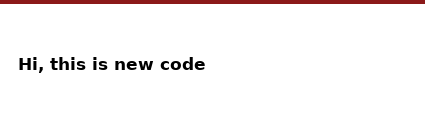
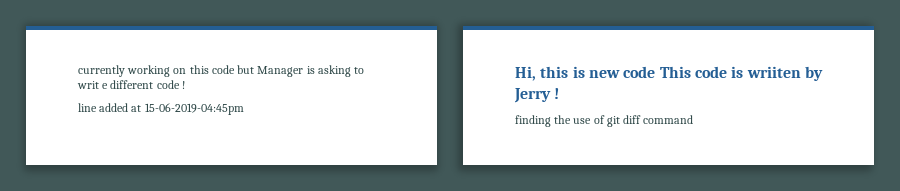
(18, 65) none -> [78,65,365,77] [77,80,185,89] [78,103,244,115] currently working on this code but Manager is asking to writ e different code ! // line added at 15-06-2019-04:45pm //
(206, 63) none -> [659,66,823,81] [514,88,560,103] [515,115,694,127] This code is wriiten by Jerry ! // finding the use of git diff command

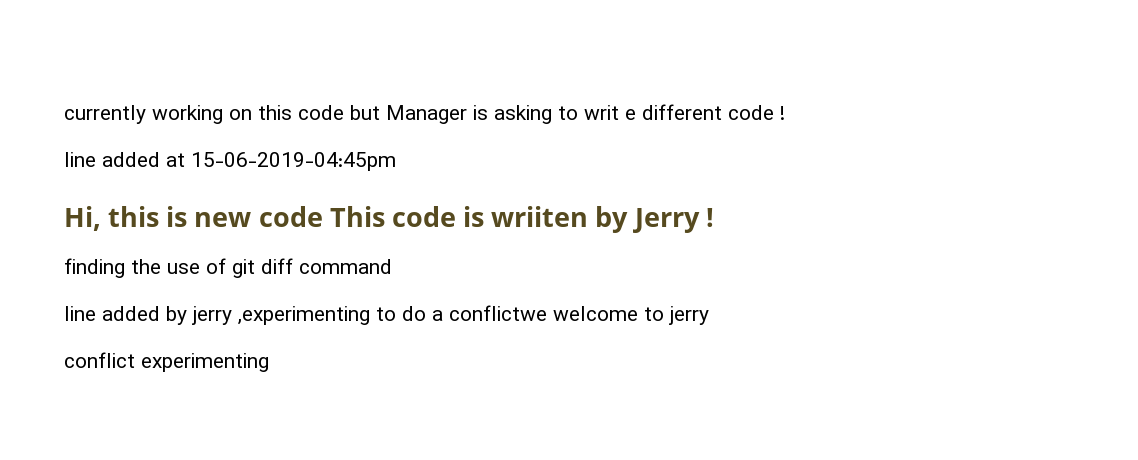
(694, 119) none -> [64,305,709,325] [64,352,269,372] // line added by jerry ,experimenting to do a conflictwe welcome to jerry // conflict experimenting

